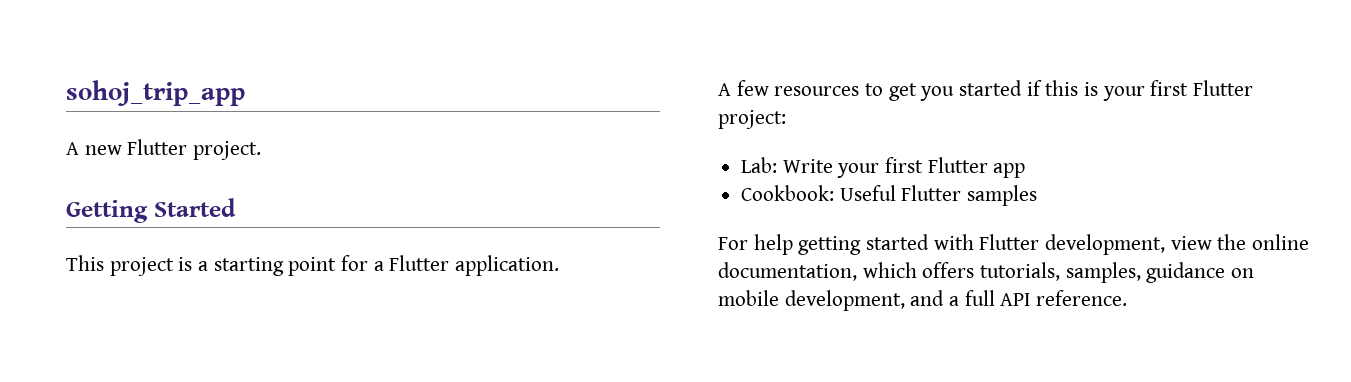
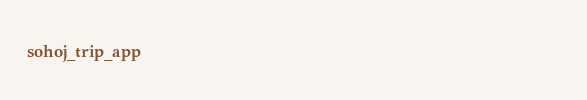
[66,139,262,160] [66,198,236,223] [66,255,560,276] [718,80,1254,101] [718,110,786,129] [741,157,1026,178] [741,185,1038,206] [718,234,1310,255] [718,262,1255,283] [718,290,1128,311] // A new Flutter project. // Getting Started // This project is a starting point for a Flutter application. // A few resources to get you started if this is your first Flutter project: // Lab: Write your first Flutter app // Cookbook: Useful Flutter samples // For help getting started with Flutter development, view the online documentation, which offers tutorials, samples, guidance on mobile development, and a full API reference. -> (141, 53) none

